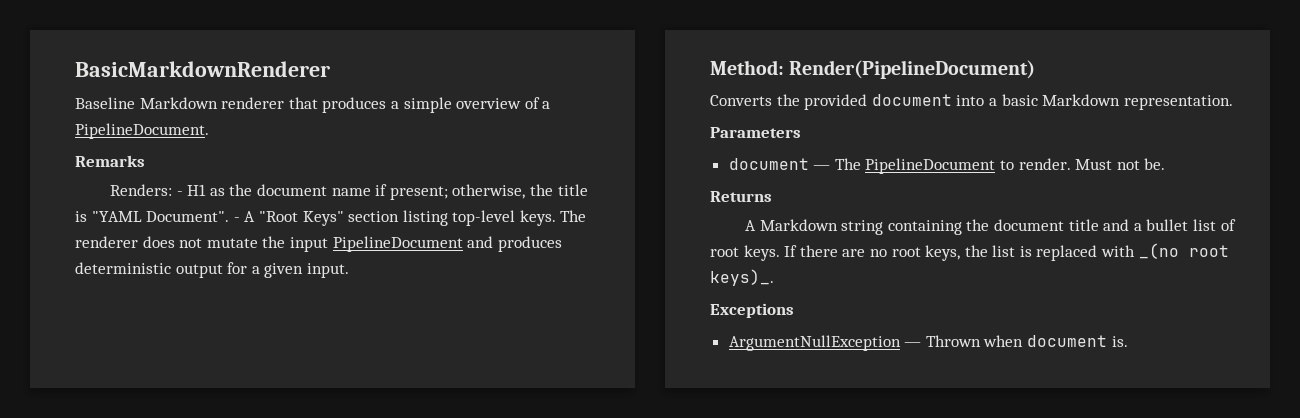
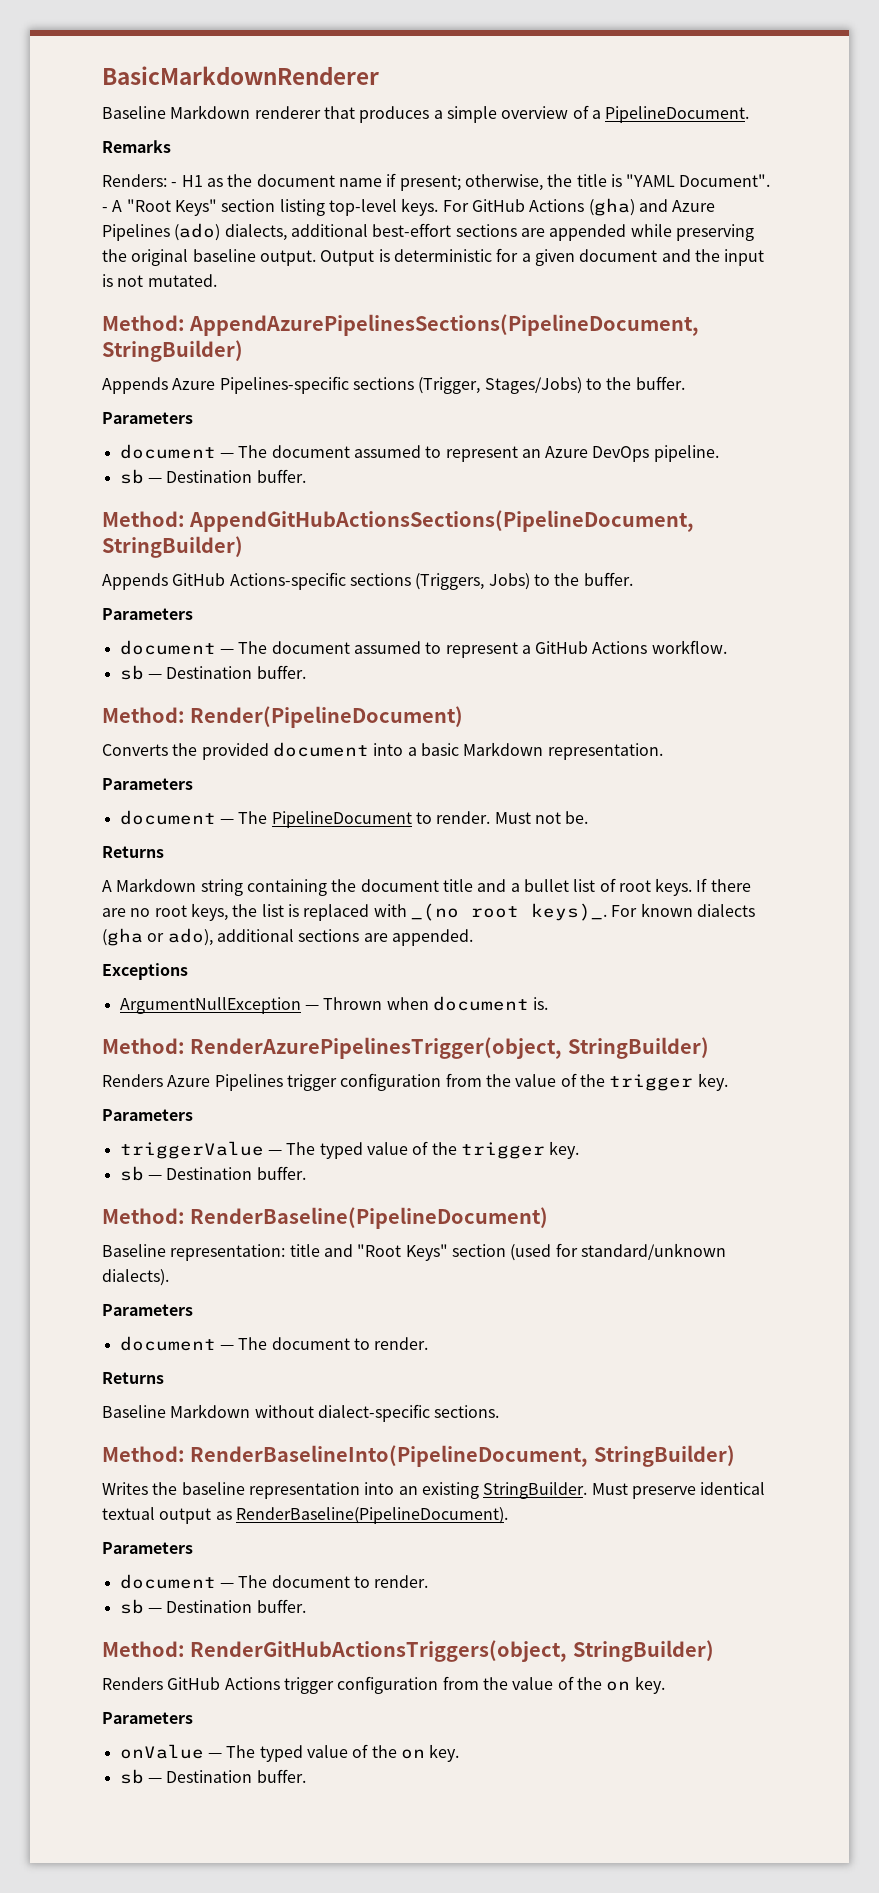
[560,210,587,222] [75,236,562,252] [75,262,349,278] The renderer does not mutate the input PipelineDocument and produces deterministic output for a given input. -> [442,198,716,216] [102,223,754,241] [102,248,765,266] [102,274,217,287] [102,314,700,336] [102,340,243,362] [102,376,685,394] [102,412,193,424] [119,444,719,462] [119,469,306,484] [102,510,695,532] [102,536,243,558] [102,572,633,590] [102,608,193,620] [119,640,727,658] [119,665,306,680] For GitHub Actions (gha) and Azure Pipelines (ado) dialects, additional best-effort sections are appended while preserving the original baseline output. Output is deterministic for a given document and the input is not mutated. // Method: AppendAzurePipelinesSections(PipelineDocument, StringBuilder) // Appends Azure Pipelines-specific sections (Trigger, Stages/Jobs) to the buffer. // Parameters // document — The document assumed to represent an Azure DevOps pipeline. // sb — Destination buffer. // Method: AppendGitHubActionsSections(PipelineDocument, StringBuilder) // Appends GitHub Actions-specific sections (Triggers, Jobs) to the buffer. // Parameters // document — The document assumed to represent a GitHub Actions workflow. // sb — Destination buffer.
(774, 277) none -> [611,903,755,917] [102,928,473,946] For known dialects (gha or ado), additional sections are appended.
(1128, 341) none -> [102,1037,709,1059] [102,1073,728,1091] [102,1109,193,1121] [119,1141,580,1159] [119,1166,306,1181] [102,1207,549,1229] [102,1243,726,1261] [102,1269,169,1286] [102,1304,193,1316] [119,1336,429,1351] [102,1372,164,1384] [102,1404,500,1422] [102,1445,735,1467] [102,1482,766,1499] [102,1507,508,1524] [102,1542,193,1554] [119,1574,429,1589] [119,1599,306,1614] [102,1640,714,1662] [102,1676,665,1694] [102,1712,193,1724] [119,1744,460,1762] [119,1769,306,1784] // Method: RenderAzurePipelinesTrigger(object, StringBuilder) // Renders Azure Pipelines trigger configuration from the value of the trigger key. // Parameters // triggerValue — The typed value of the trigger key. // sb — Destination buffer. // Method: RenderBaseline(PipelineDocument) // Baseline representation: title and "Root Keys" section (used for standard/unknown dialects). // Parameters // document — The document to render. // Returns // Baseline Markdown without dialect-specific sections. // Method: RenderBaselineInto(PipelineDocument, StringBuilder) // Writes the baseline representation into an existing StringBuilder. Must preserve identical textual output as RenderBaseline(PipelineDocument). // Parameters // document — The document to render. // sb — Destination buffer. // Method: RenderGitHubActionsTriggers(object, StringBuilder) // Renders GitHub Actions trigger configuration from the value of the on key. // Parameters // onValue — The typed value of the on key. // sb — Destination buffer.

